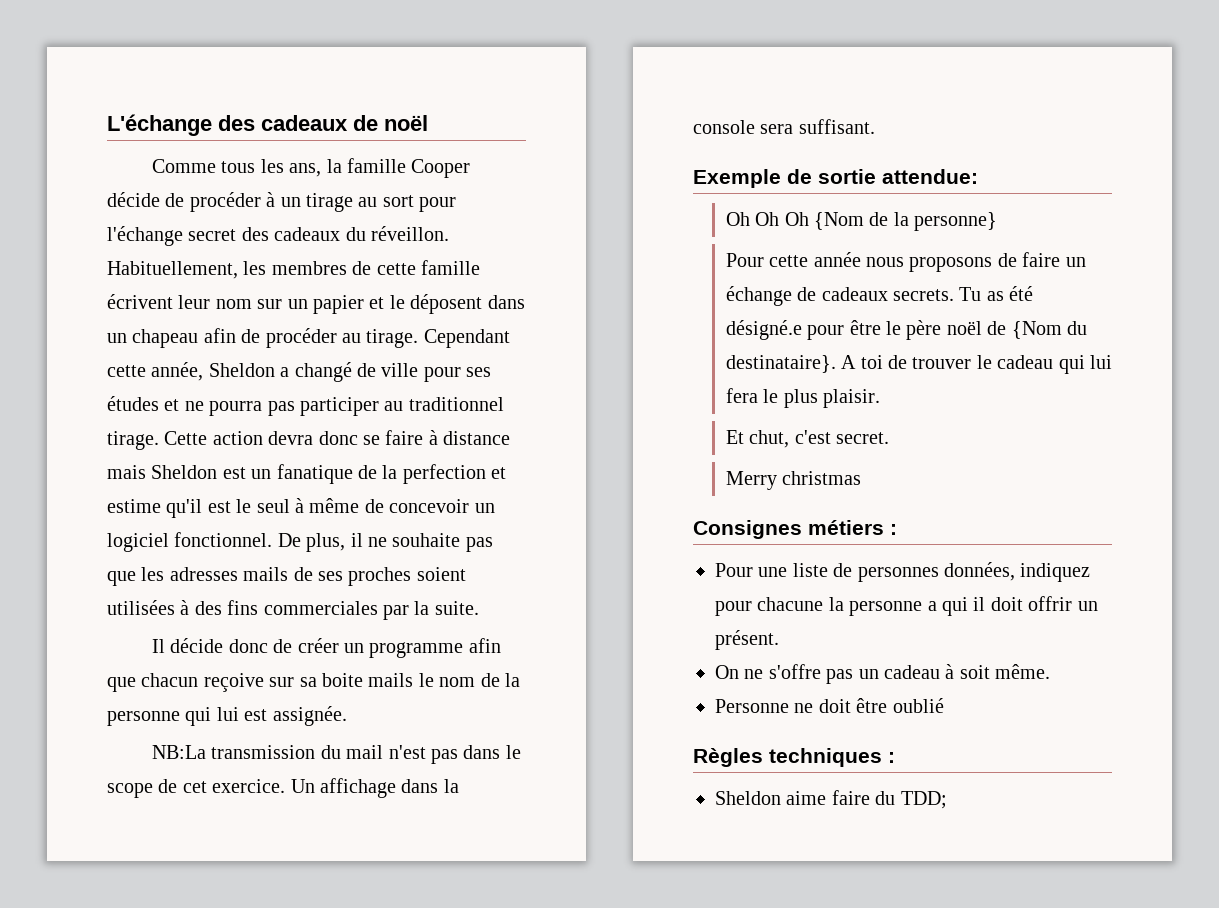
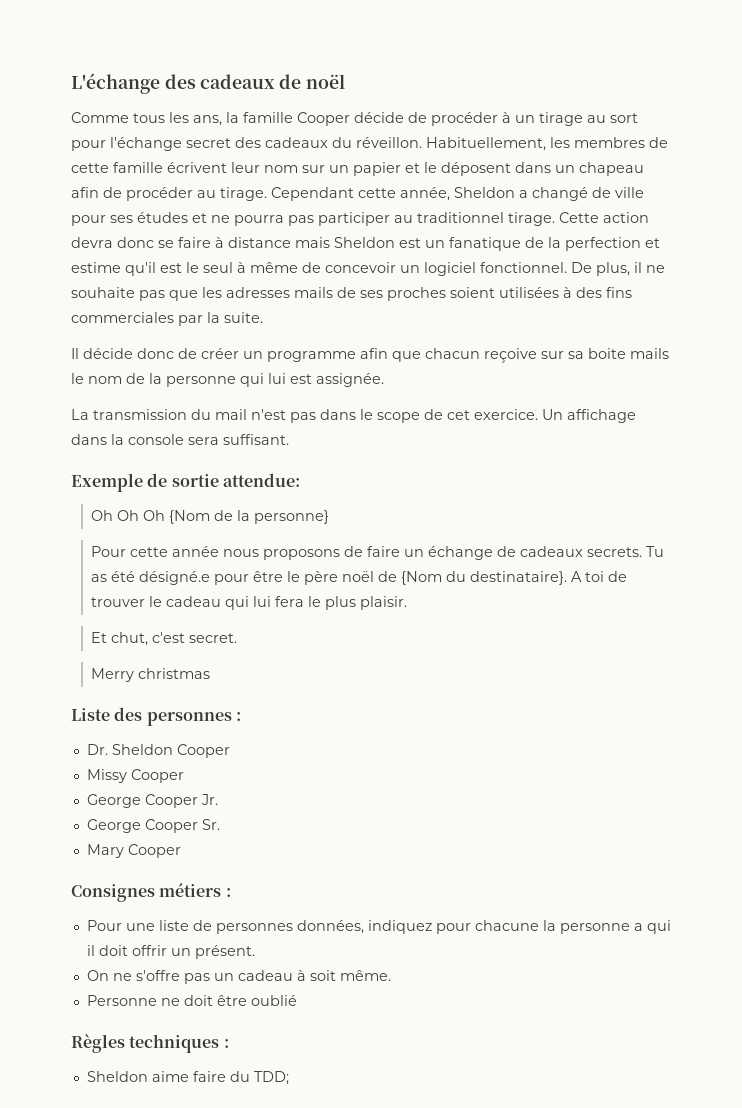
[151,745,206,759] NB:La -> [71,409,89,420] La
(862, 478) none -> [71,707,241,726] [86,744,230,758] [86,769,184,783] [86,794,218,808] [86,819,220,833] [86,844,181,858] // Liste des personnes : // Dr. Sheldon Cooper // Missy Cooper // George Cooper Jr. // George Cooper Sr. // Mary Cooper

